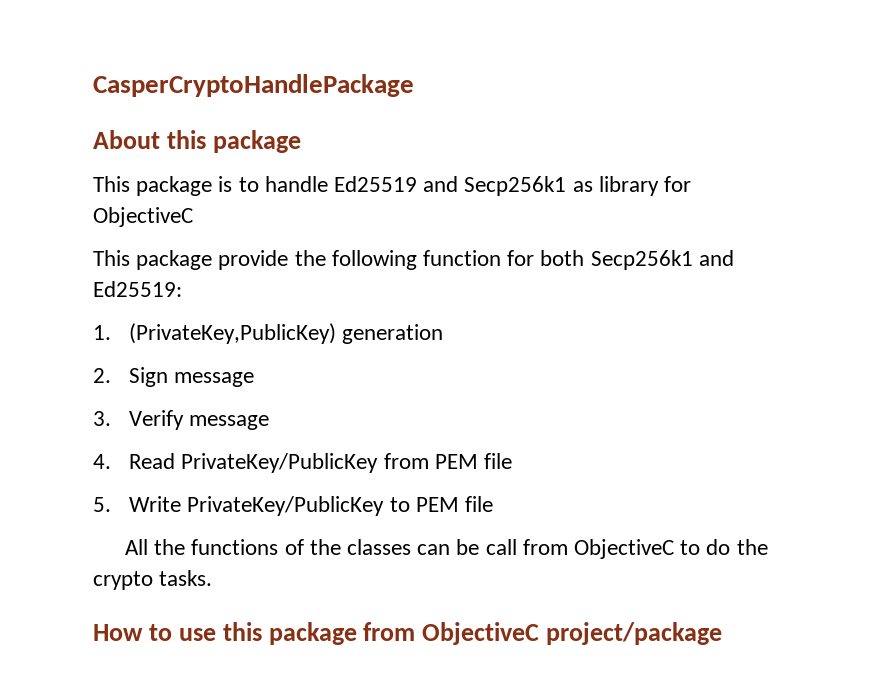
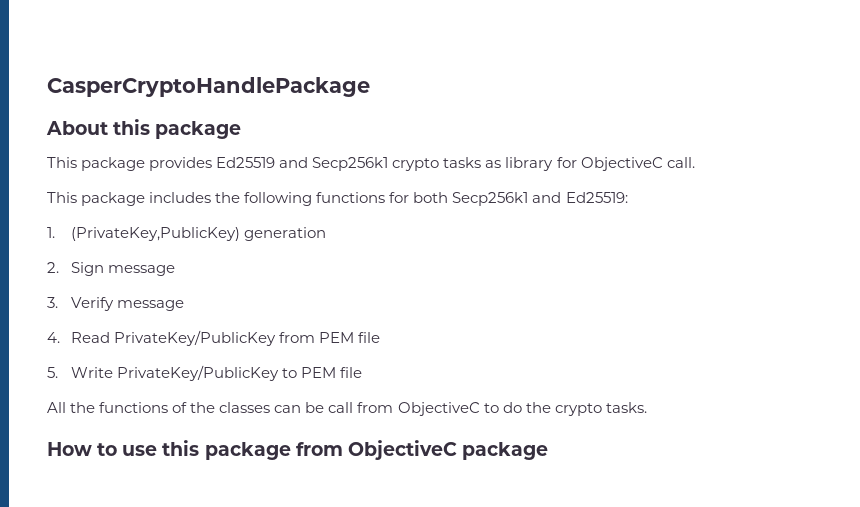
[218,176,328,192] is to handle -> [149,157,213,171] provides
(567, 186) none -> [392,157,482,171] crypto tasks
[93,250,289,270] // This package provide -> [666,157,695,168] [47,192,212,206] call. // This package includes
[423,250,502,266] function -> [316,192,386,203] functions
[546,622,723,645] project/package -> [461,442,548,460] package

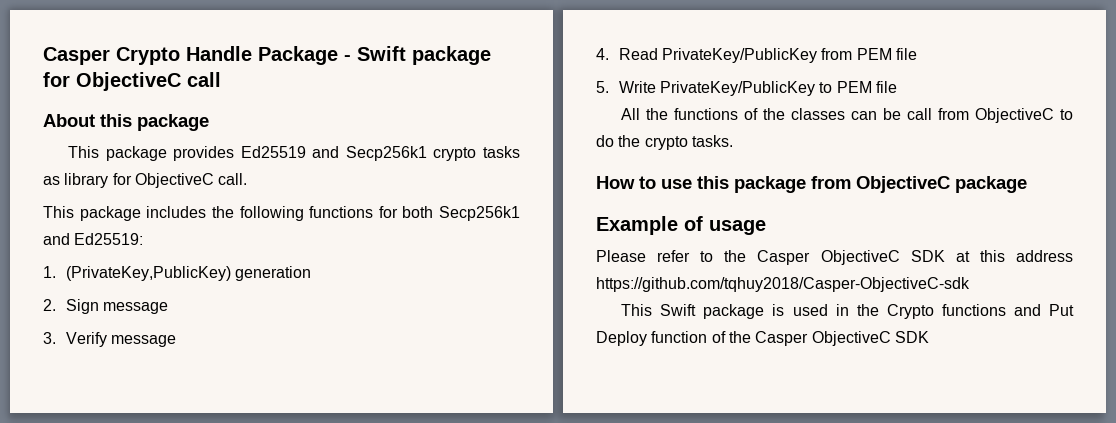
[47,77,370,97] CasperCryptoHandlePackage -> [43,46,491,65] [43,72,221,91] Casper Crypto Handle Package - Swift package for ObjectiveC call
(548, 451) none -> [596,216,766,235] [596,250,1073,265] [596,277,970,292] [621,304,1074,319] [596,331,929,346] // Example of usage // Please refer to the Casper ObjectiveC SDK at this address https://github.com/tqhuy2018/Casper-ObjectiveC-sdk // This Swift package is used in the Crypto functions and Put Deploy function of the Casper ObjectiveC SDK

